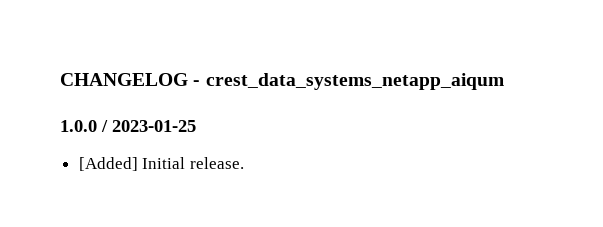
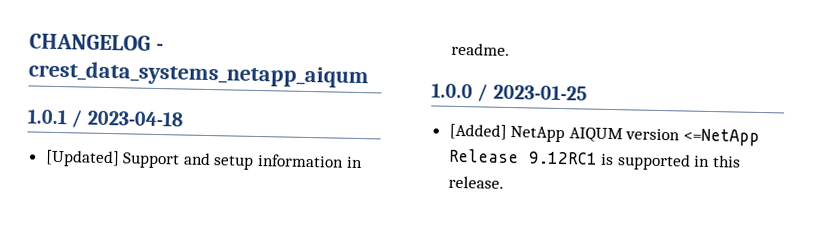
[60,120,196,132] [78,157,186,171] 1.0.0 / 2023-01-25 // [Added] Initial -> [27,109,183,128] [44,149,363,170] [450,42,510,56] [431,83,587,102] [448,123,761,146] [448,148,742,171] 1.0.1 / 2023-04-18 // [Updated] Support and setup information in readme. // 1.0.0 / 2023-01-25 // [Added] NetApp AIQUM version <=NetApp Release 9.12RC1 is supported in this

